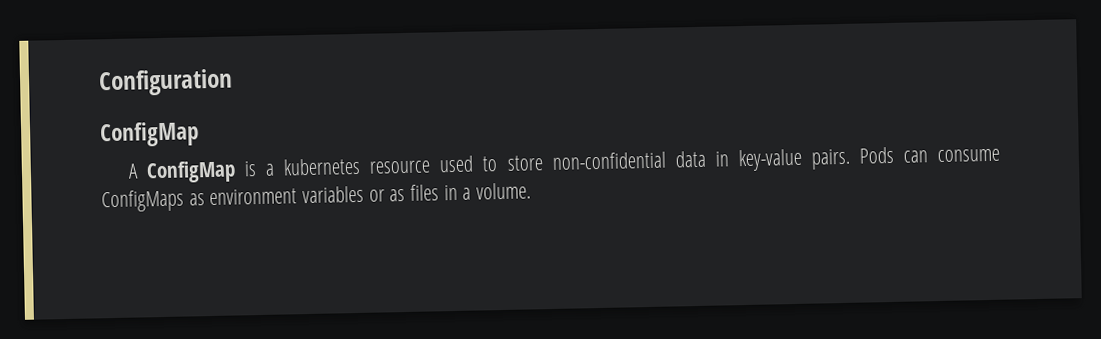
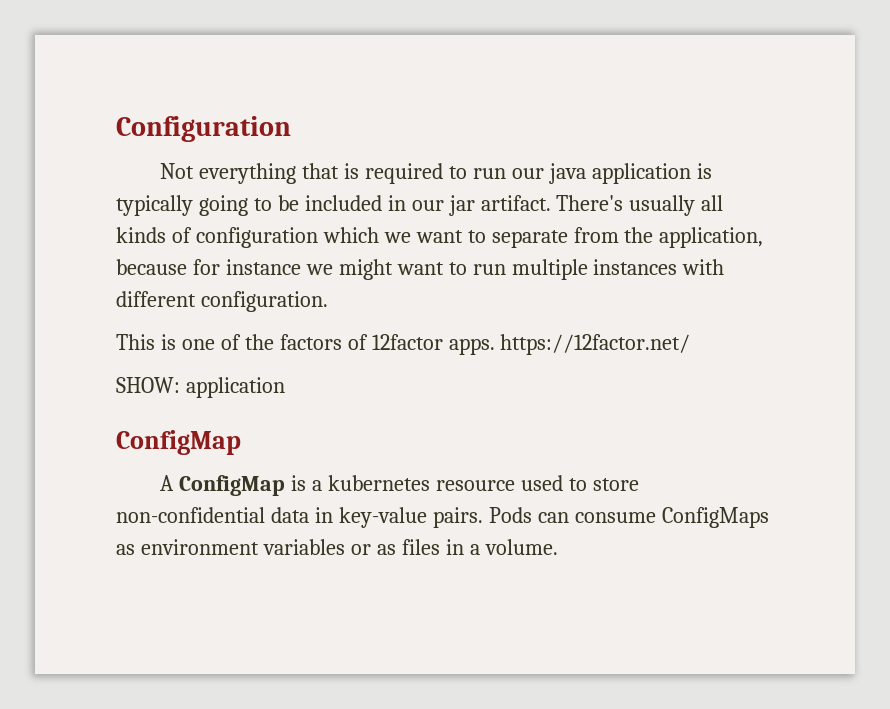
(233, 82) none -> [160,163,712,184] [116,195,724,216] [116,227,764,248] [116,259,725,280] [116,291,328,312] [116,334,691,355] [116,377,285,398] // Not everything that is required to run our java application is typically going to be included in our jar artifact. There's usually all kinds of configuration which we want to separate from the application, because for instance we might want to run multiple instances with different configuration. // This is one of the factors of 12factor apps. https://12factor.net/ // SHOW: application

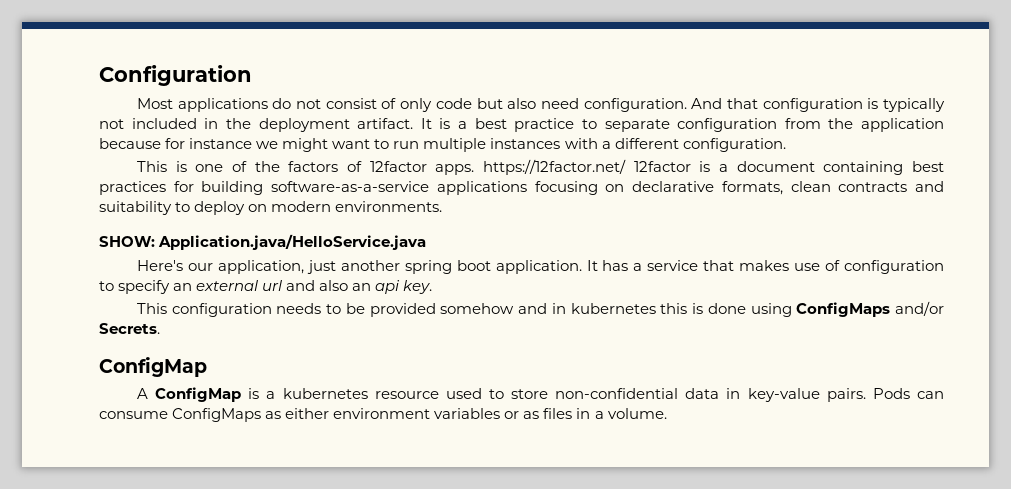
[160,163,712,184] [116,195,724,216] [116,227,463,248] Not everything that is required to run our java application is typically going to be included in our jar artifact. There's usually all kinds of configuration which we want -> [136,98,946,112] [99,118,575,132] Most applications do not consist of only code but also need configuration. And that configuration is typically not included in the deployment artifact. It is a best practice
(568, 239) none -> [677,118,778,132] configuration
[659,227,764,248] application, -> [861,118,944,132] application
(725, 267) none -> [601,141,611,149] a
[116,377,285,398] // SHOW: application -> [633,161,944,175] [99,181,945,195] [99,201,443,215] [99,234,427,250] [136,260,945,274] [99,280,433,294] [136,301,944,317] [99,323,160,334] 12factor is a document containing best practices for building software-as-a-service applications focusing on declarative formats, clean contracts and suitability to deploy on modern environments. // SHOW: Application.java/HelloService.java // Here's our application, just another spring boot application. It has a service that makes use of configuration to specify an external url and also an api key. // This configuration needs to be provided somehow and in kubernetes this is done using ConfigMaps and/or Secrets.
(135, 549) none -> [285,408,330,419] either

